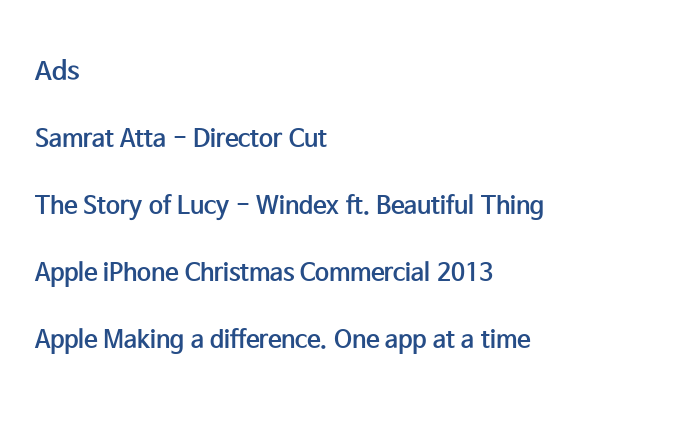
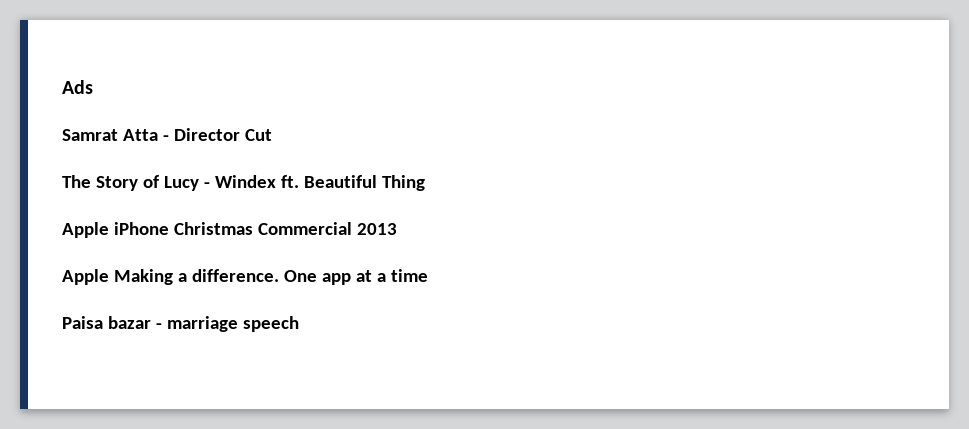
(531, 338) none -> [62,316,299,332] // Paisa bazar - marriage speech

